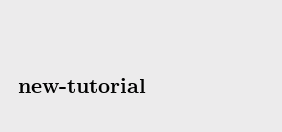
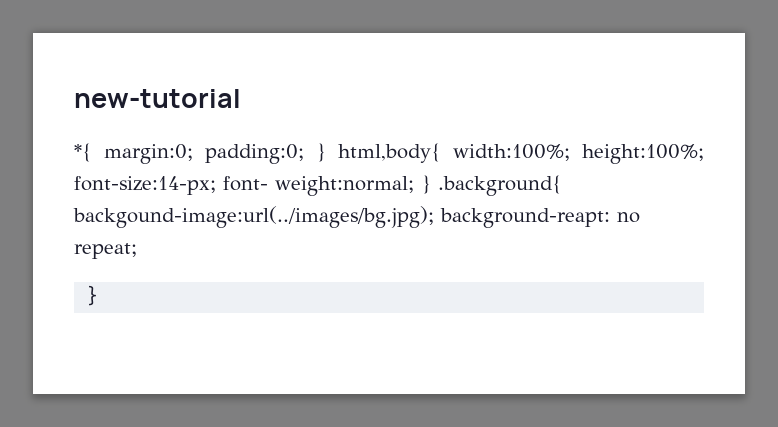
(146, 85) none -> [74,143,704,164] [74,175,562,196] [73,206,640,228] [74,243,137,259] [86,285,99,306] // *{ margin:0; padding:0; } html,body{ width:100%; height:100%; font-size:14-px; font- weight:normal; } .background{ backgound-image:url(../images/bg.jpg); background-reapt: no repeat; // }

